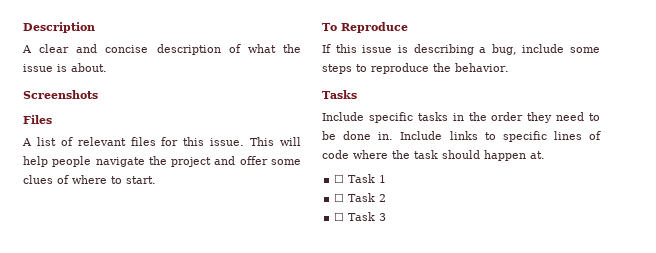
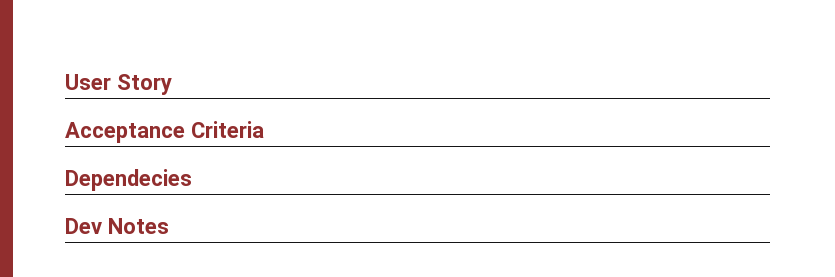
[23,22,95,33] [22,44,301,55] [23,63,107,72] [23,90,98,99] [23,115,52,124] [22,137,301,146] [23,156,301,167] [23,175,156,184] [322,22,408,33] [322,44,600,55] [322,63,509,74] [322,90,357,99] [322,112,600,123] [322,131,601,142] [322,150,545,161] [334,174,387,183] [334,193,387,202] [334,212,387,221] Description // A clear and concise description of what the issue is about. // Screenshots // Files // A list of relevant files for this issue. This will help people navigate the project and offer some clues of where to start. // To Reproduce // If this issue is describing a bug, include some steps to reproduce the behavior. // Tasks // Include specific tasks in the order they need to be done in. Include links to specific lines of code where the task should happen at. // ☐ Task 1 // ☐ Task 2 // ☐ Task 3 -> [65,74,172,95] [65,121,264,143] [65,169,192,191] [65,218,169,234] User Story // Acceptance Criteria // Dependecies // Dev Notes

